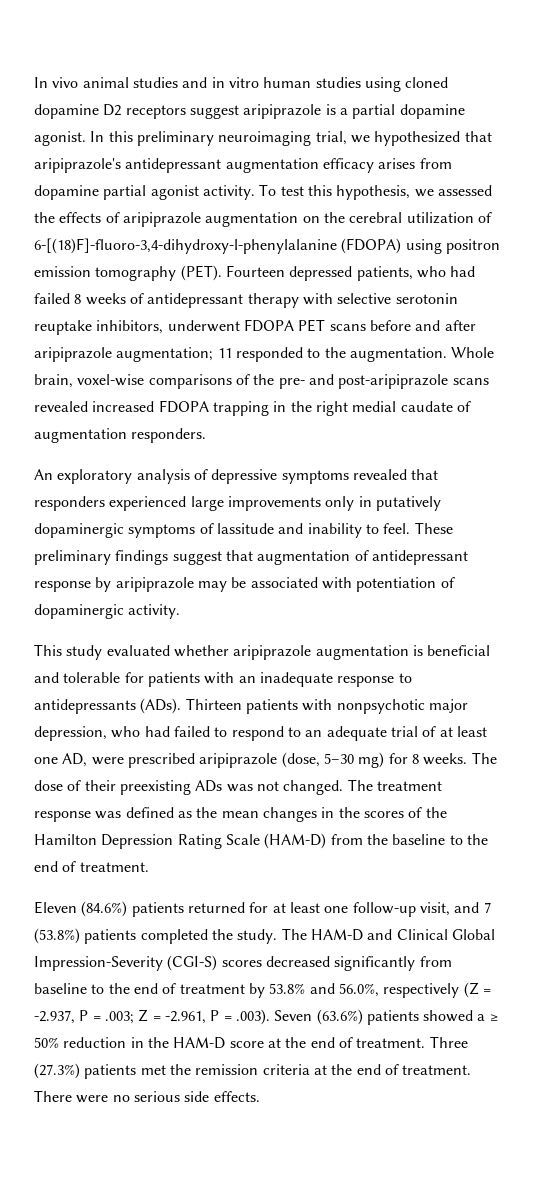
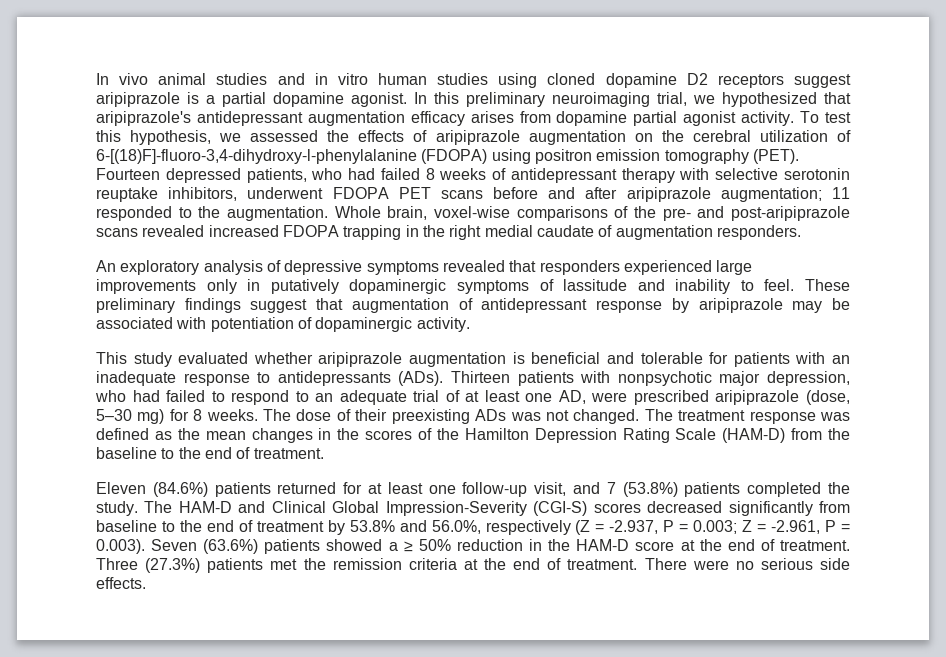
[104,1011,134,1024] .003; -> [693,520,738,534] 0.003;
[235,1009,270,1025] .003). -> [96,539,145,554] 0.003).

